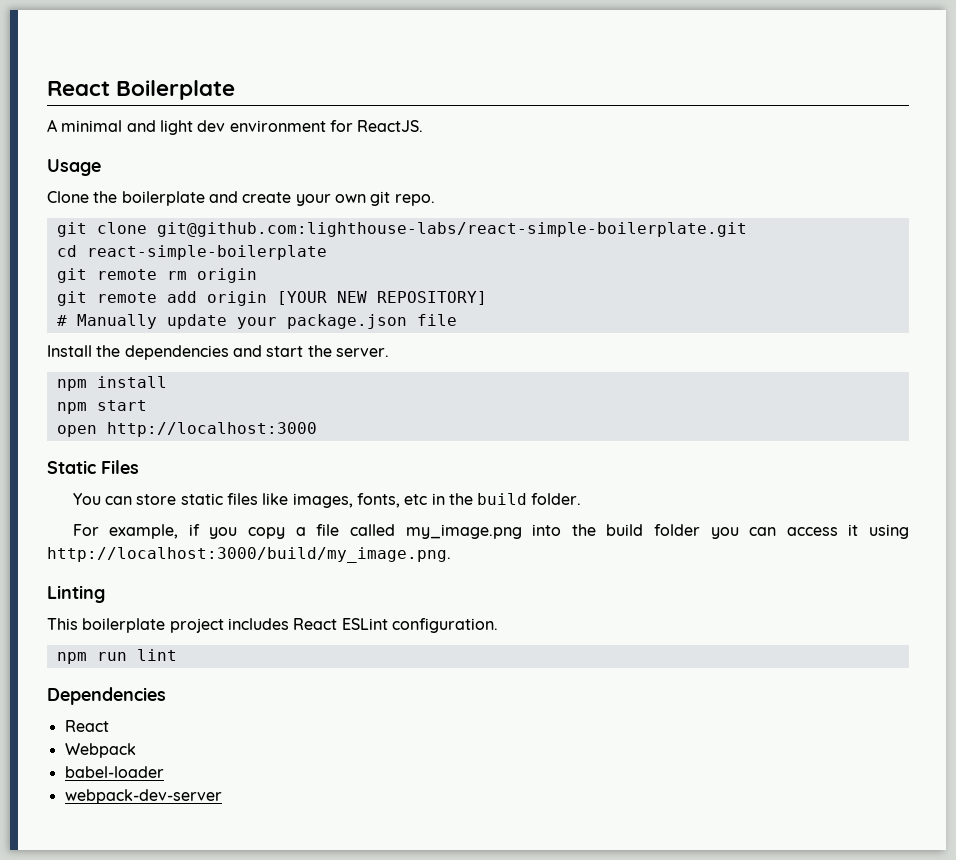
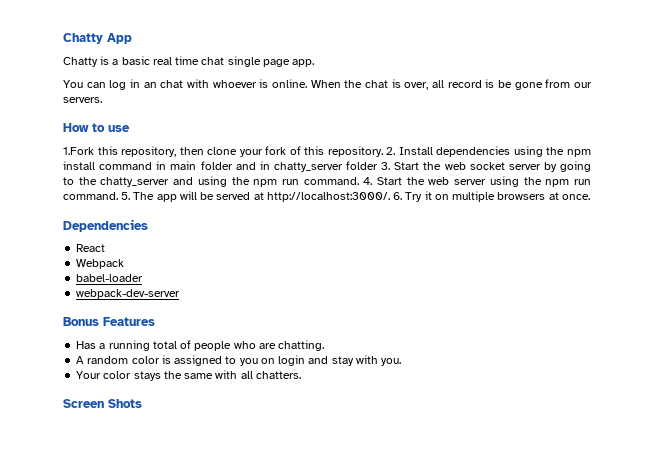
[47,80,236,100] [47,119,424,135] [47,159,101,176] [47,191,435,206] [56,222,747,237] [56,245,327,260] [56,268,257,283] [56,291,487,306] [56,314,457,329] [47,345,389,360] [56,376,167,391] [56,400,147,414] [56,422,317,437] [47,460,139,474] [72,493,582,508] [72,524,910,539] [47,547,451,563] [47,585,105,603] [47,618,498,633] [56,649,177,664] React Boilerplate // A minimal and light dev environment for ReactJS. // Usage // Clone the boilerplate and create your own git repo. // git clone git@github.com:lighthouse-labs/react-simple-boilerplate.git // cd react-simple-boilerplate // git remote rm origin // git remote add origin [YOUR NEW REPOSITORY] // # Manually update your package.json file // Install the dependencies and start the server. // npm install // npm start // open http://localhost:3000 // Static Files // You can store static files like images, fonts, etc in the build folder. // For example, if you copy a file called my_image.png into the build folder you can access it using http://localhost:3000/build/my_image.png. // Linting // This boilerplate project includes React ESLint configuration. // npm run lint -> [63,33,132,44] [63,56,315,67] [63,79,593,90] [63,97,102,103] [63,123,130,132] [63,146,592,157] [63,161,591,172] [63,176,591,187] [63,191,590,202] Chatty App // Chatty is a basic real time chat single page app. // You can log in an chat with whoever is online. When the chat is over, all record is be gone from our servers. // How to use // 1.Fork this repository, then clone your fork of this repository. 2. Install dependencies using the npm install command in main folder and in chatty_server folder 3. Start the web socket server by going to the chatty_server and using the npm run command. 4. Start the web server using the npm run command. 5. The app will be served at http://localhost:3000/. 6. Try it on multiple browsers at once.
(222, 796) none -> [63,317,155,326] [76,340,325,351] [76,355,402,366] [76,370,301,381] [63,399,142,408] // Bonus Features // Has a running total of people who are chatting. // A random color is assigned to you on login and stay with you. // Your color stays the same with all chatters. // Screen Shots

